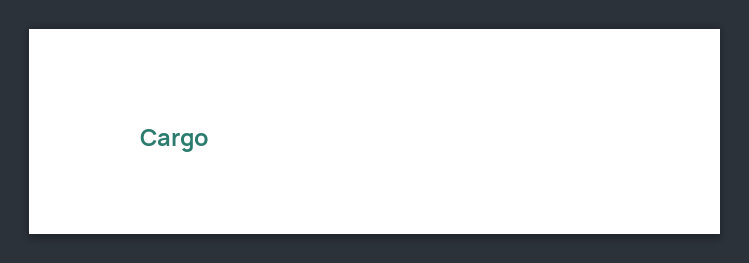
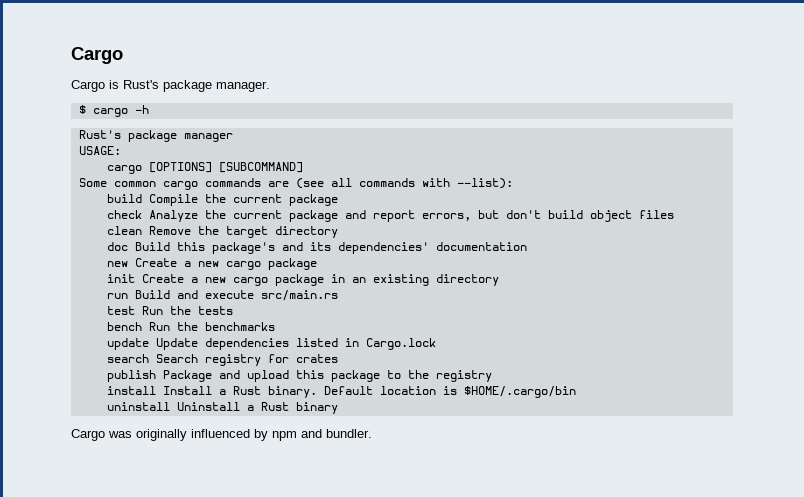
[140,129,209,152] Cargo -> [71,47,123,64] [71,80,270,92] [78,105,149,117] [78,130,233,142] [78,146,121,155] [106,162,303,174] [78,178,513,190] [106,194,338,206] [106,210,674,222] [106,226,338,238] [106,242,527,254] [106,258,317,270] [106,274,499,286] [106,290,338,301] [106,306,233,315] [106,322,275,331] [106,338,436,350] [106,354,338,366] [106,370,492,382] [106,386,576,398] [106,402,338,414] [71,429,372,441] Cargo // Cargo is Rust's package manager. // $ cargo -h // Rust's package manager // USAGE: // cargo [OPTIONS] [SUBCOMMAND] // Some common cargo commands are (see all commands with --list): // build Compile the current package // check Analyze the current package and report errors, but don't build object files // clean Remove the target directory // doc Build this package's and its dependencies' documentation // new Create a new cargo package // init Create a new cargo package in an existing directory // run Build and execute src/main.rs // test Run the tests // bench Run the benchmarks // update Update dependencies listed in Cargo.lock // search Search registry for crates // publish Package and upload this package to the registry // install Install a Rust binary. Default location is $HOME/.cargo/bin // uninstall Uninstall a Rust binary // Cargo was originally influenced by npm and bundler.

